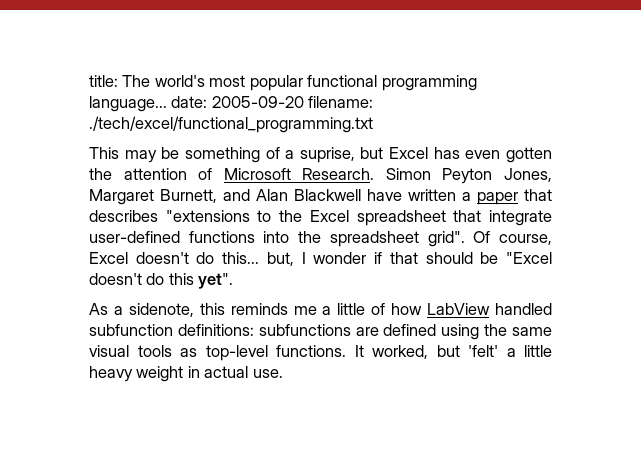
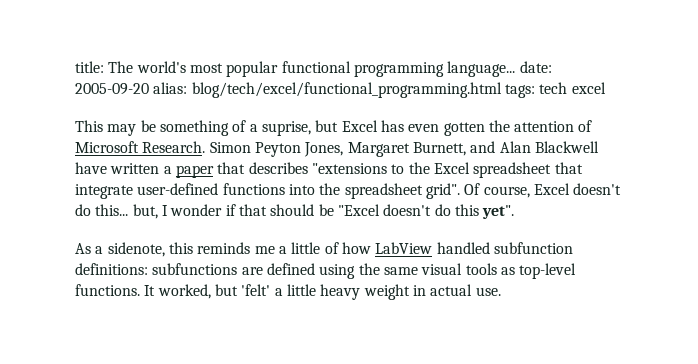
[308,96,374,108] [89,116,373,133] filename: ./tech/excel/functional_programming.txt -> [153,82,606,98] alias: blog/tech/excel/functional_programming.html tags: tech excel

